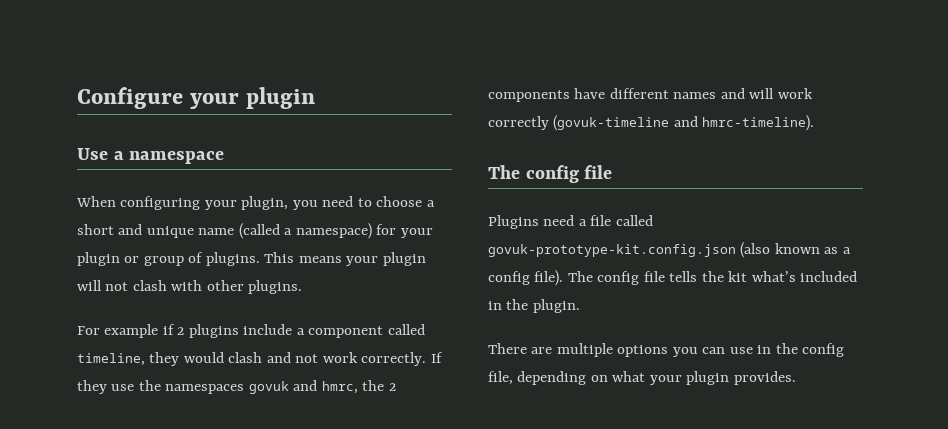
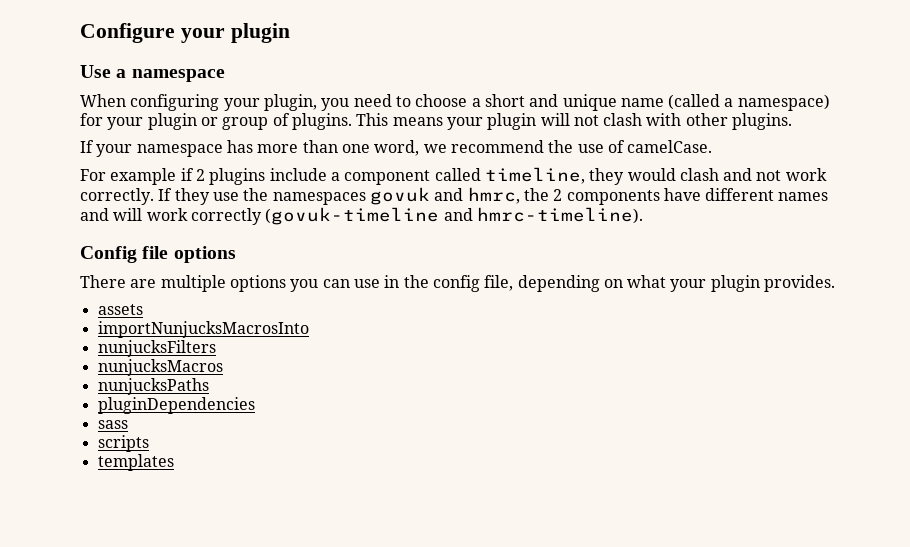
(303, 287) none -> [80,140,713,157] // If your namespace has more than one word, we recommend the use of camelCase.
[488,165,613,183] [488,215,653,229] [488,242,851,258] [488,270,858,286] [488,299,580,313] The config file // Plugins need a file called govuk-prototype-kit.config.json (also known as a config file). The config file tells the kit what’s included in the plugin. -> [80,246,236,263] Config file options
(796, 378) none -> [97,304,143,315] [97,321,309,338] [97,340,216,357] [97,359,223,376] [97,378,209,395] [97,397,255,414] [97,420,128,429] [97,435,149,452] [97,454,174,471] // assets // importNunjucksMacrosInto // nunjucksFilters // nunjucksMacros // nunjucksPaths // pluginDependencies // sass // scripts // templates

